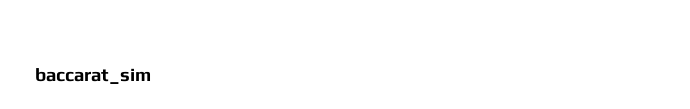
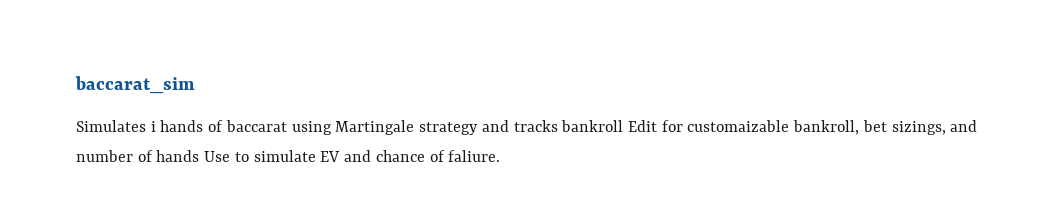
(151, 76) none -> [76,120,978,135] [76,150,501,162] // Simulates i hands of baccarat using Martingale strategy and tracks bankroll Edit for customaizable bankroll, bet sizings, and number of hands Use to simulate EV and chance of faliure.

